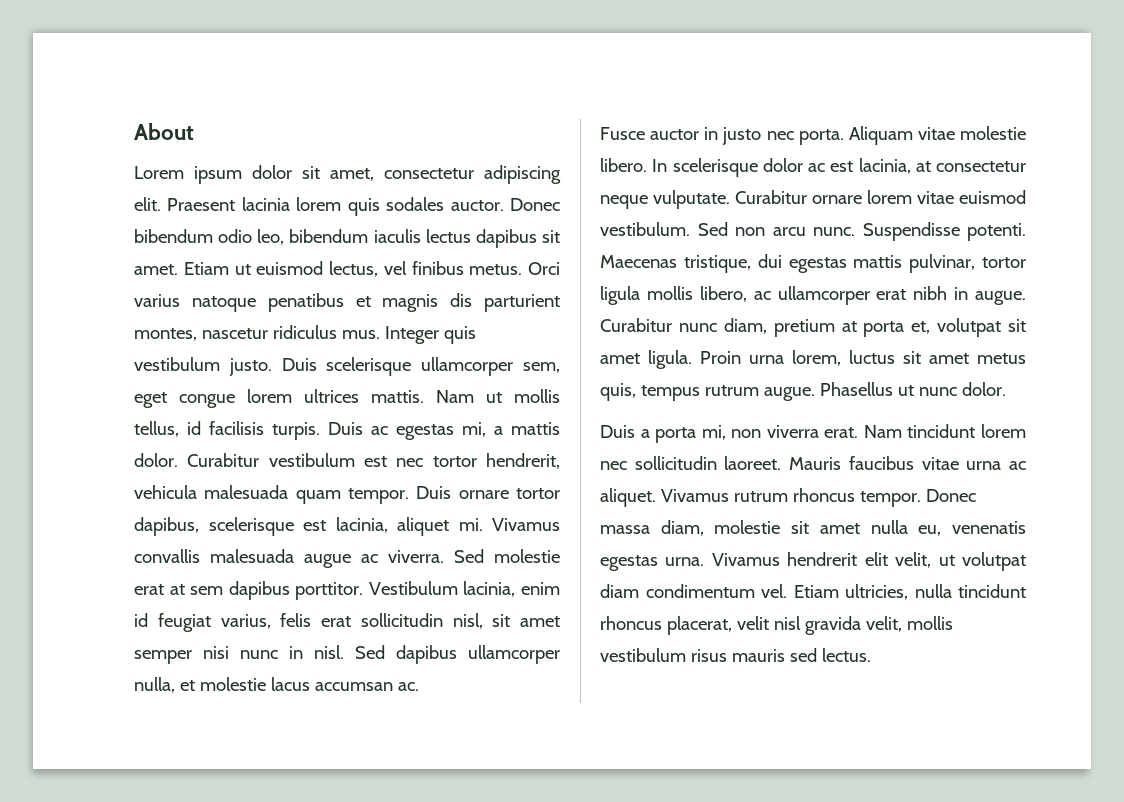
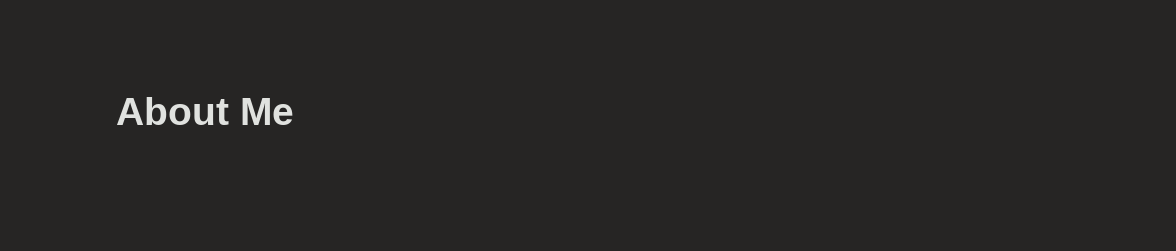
[134,165,561,184] [134,197,561,216] [134,229,560,248] [134,261,560,277] [134,293,560,312] [134,325,476,344] [134,357,560,376] [134,389,560,408] [134,421,560,440] [134,453,560,469] [134,485,560,504] [134,517,560,536] [134,549,560,568] [134,581,560,600] [134,613,560,632] [134,645,560,664] [134,677,419,693] [600,126,1026,145] [600,158,1026,177] [600,190,1026,209] [600,222,1026,241] [600,254,1026,273] [600,286,1026,305] [600,318,1026,337] [600,350,1026,369] [600,382,1006,401] [600,424,1026,443] [600,456,1026,470] [600,488,976,507] [600,520,1026,536] [600,552,1026,571] [600,584,1026,600] [600,616,953,635] [600,648,871,662] // Lorem ipsum dolor sit amet, consectetur adipiscing elit. Praesent lacinia lorem quis sodales auctor. Donec bibendum odio leo, bibendum iaculis lectus dapibus sit amet. Etiam ut euismod lectus, vel finibus metus. Orci varius natoque penatibus et magnis dis parturient montes, nascetur ridiculus mus. Integer quis vestibulum justo. Duis scelerisque ullamcorper sem, eget congue lorem ultrices mattis. Nam ut mollis tellus, id facilisis turpis. Duis ac egestas mi, a mattis dolor. Curabitur vestibulum est nec tortor hendrerit, vehicula malesuada quam tempor. Duis ornare tortor dapibus, scelerisque est lacinia, aliquet mi. Vivamus convallis malesuada augue ac viverra. Sed molestie erat at sem dapibus porttitor. Vestibulum lacinia, enim id feugiat varius, felis erat sollicitudin nisl, sit amet semper nisi nunc in nisl. Sed dapibus ullamcorper nulla, et molestie lacus accumsan ac. // Fusce auctor in justo nec porta. Aliquam vitae molestie libero. In scelerisque dolor ac est lacinia, at consectetur neque vulputate. Curabitur ornare lorem vitae euismod vestibulum. Sed non arcu nunc. Suspendisse potenti. Maecenas tristique, dui egestas mattis pulvinar, tortor ligula mollis libero, ac ullamcorper erat nibh in augue. Curabitur nunc diam, pretium at porta et, volutpat sit amet ligula. Proin urna lorem, luctus sit amet metus quis, tempus rutrum augue. Phasellus ut nunc dolor. // Duis a porta mi, non viverra erat. Nam tincidunt lorem nec sollicitudin laoreet. Mauris faucibus vitae urna ac aliquet. Vivamus rutrum rhoncus tempor. Donec massa diam, molestie sit amet nulla eu, venenatis egestas urna. Vivamus hendrerit elit velit, ut volutpat diam condimentum vel. Etiam ultricies, nulla tincidunt rhoncus placerat, velit nisl gravida velit, mollis vestibulum risus mauris sed lectus. -> [240,98,294,125] Me

